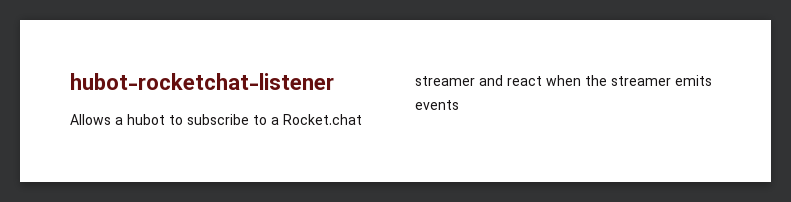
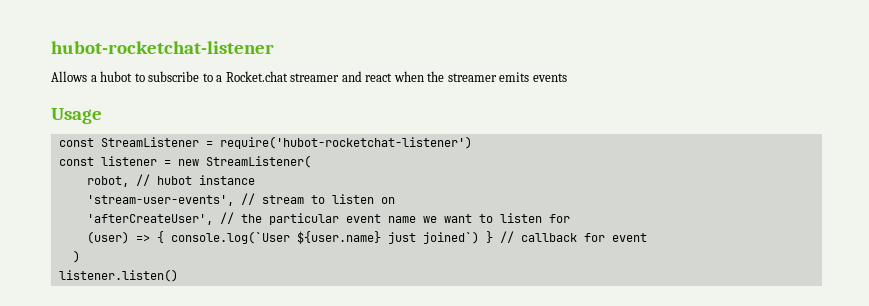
(459, 105) none -> [51,108,102,124] [58,136,472,149] [58,155,311,168] [86,174,255,187] [86,193,395,206] [86,212,570,225] [86,231,647,244] [72,250,80,263] [58,269,178,282] // Usage // const StreamListener = require('hubot-rocketchat-listener') // const listener = new StreamListener( // robot, // hubot instance // 'stream-user-events', // stream to listen on // 'afterCreateUser', // the particular event name we want to listen for // (user) => { console.log(`User ${user.name} just joined`) } // callback for event // ) // listener.listen()

